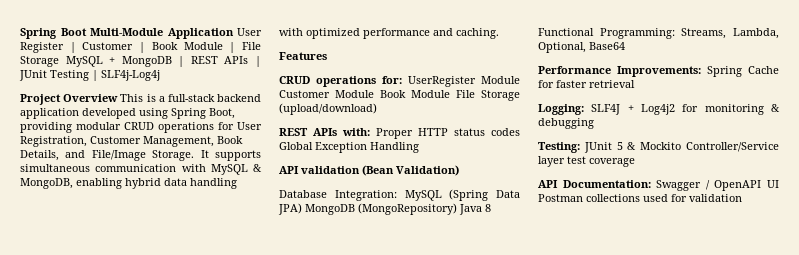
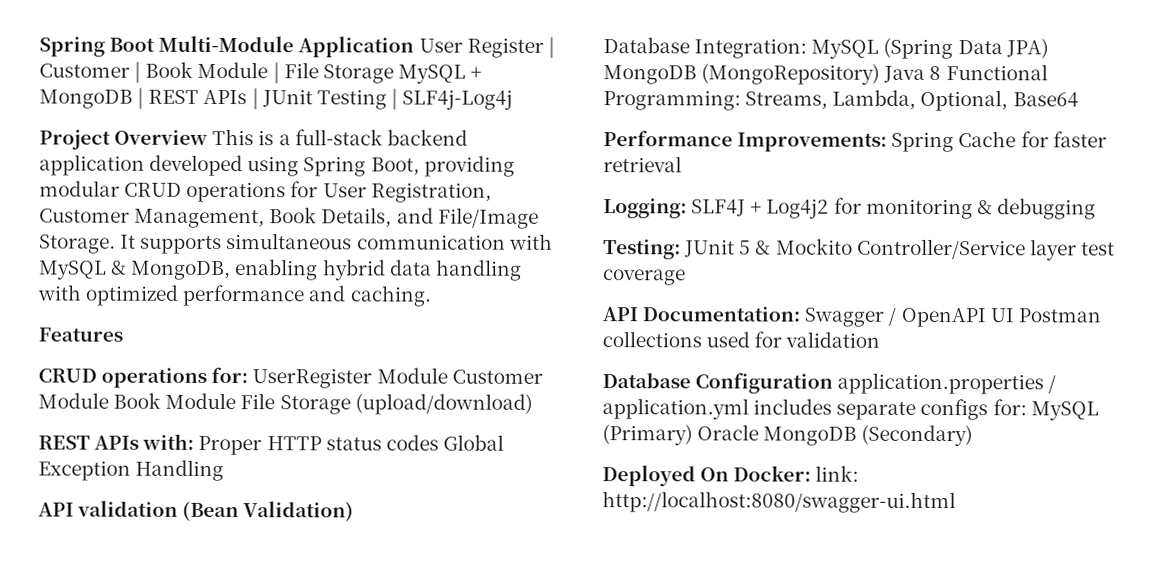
(742, 198) none -> [602,372,1057,395] [602,398,1099,421] [602,424,974,447] [602,465,860,487] [602,491,956,514] // Database Configuration application.properties / application.yml includes separate configs for: MySQL (Primary) Oracle MongoDB (Secondary) // Deployed On Docker: link: http://localhost:8080/swagger-ui.html

